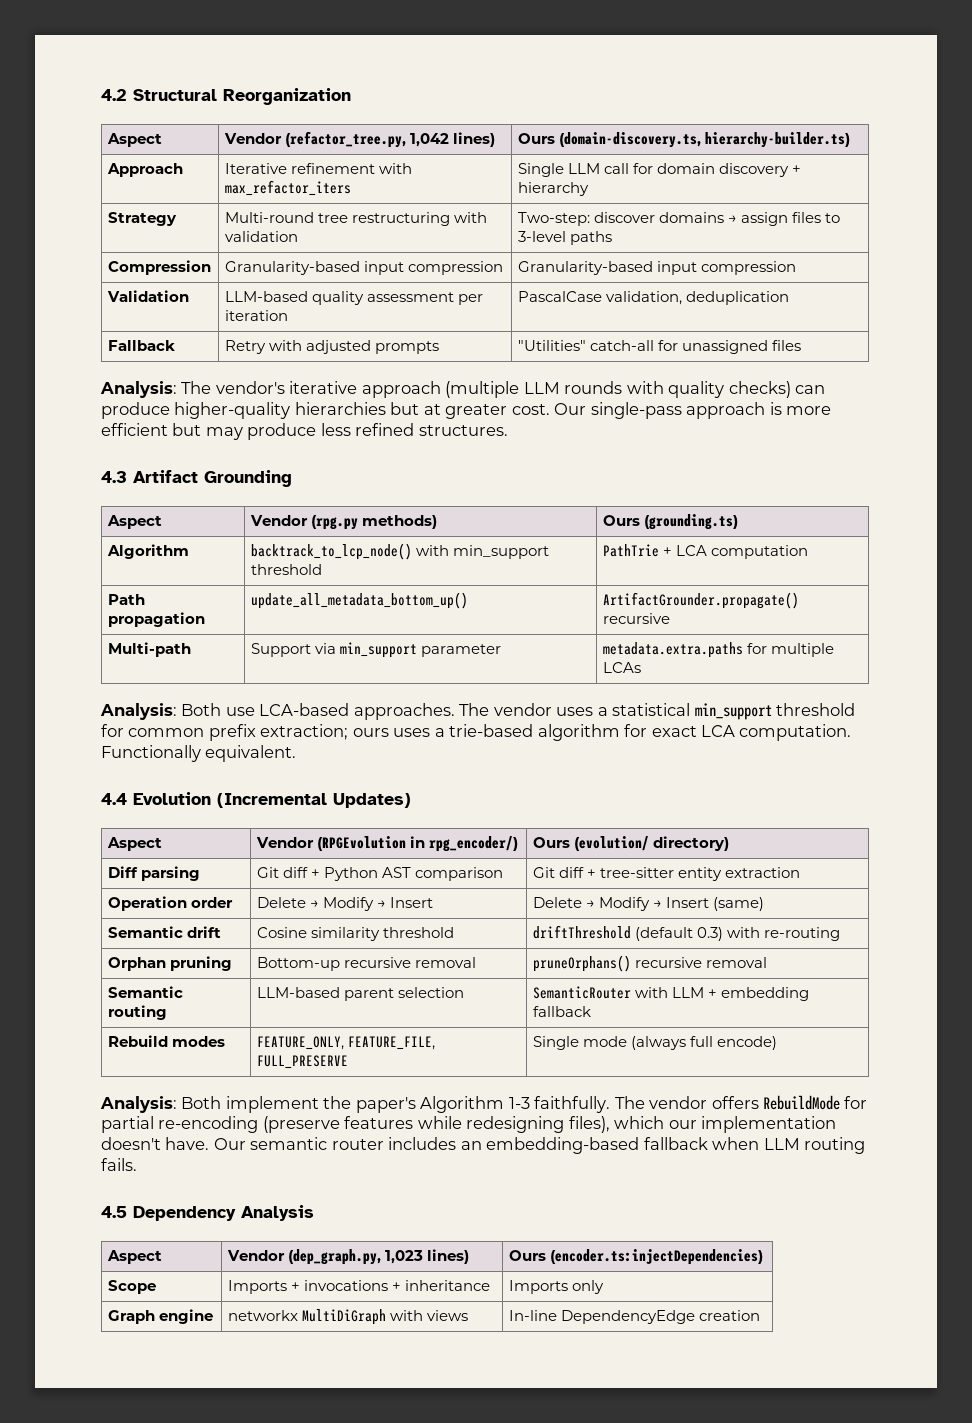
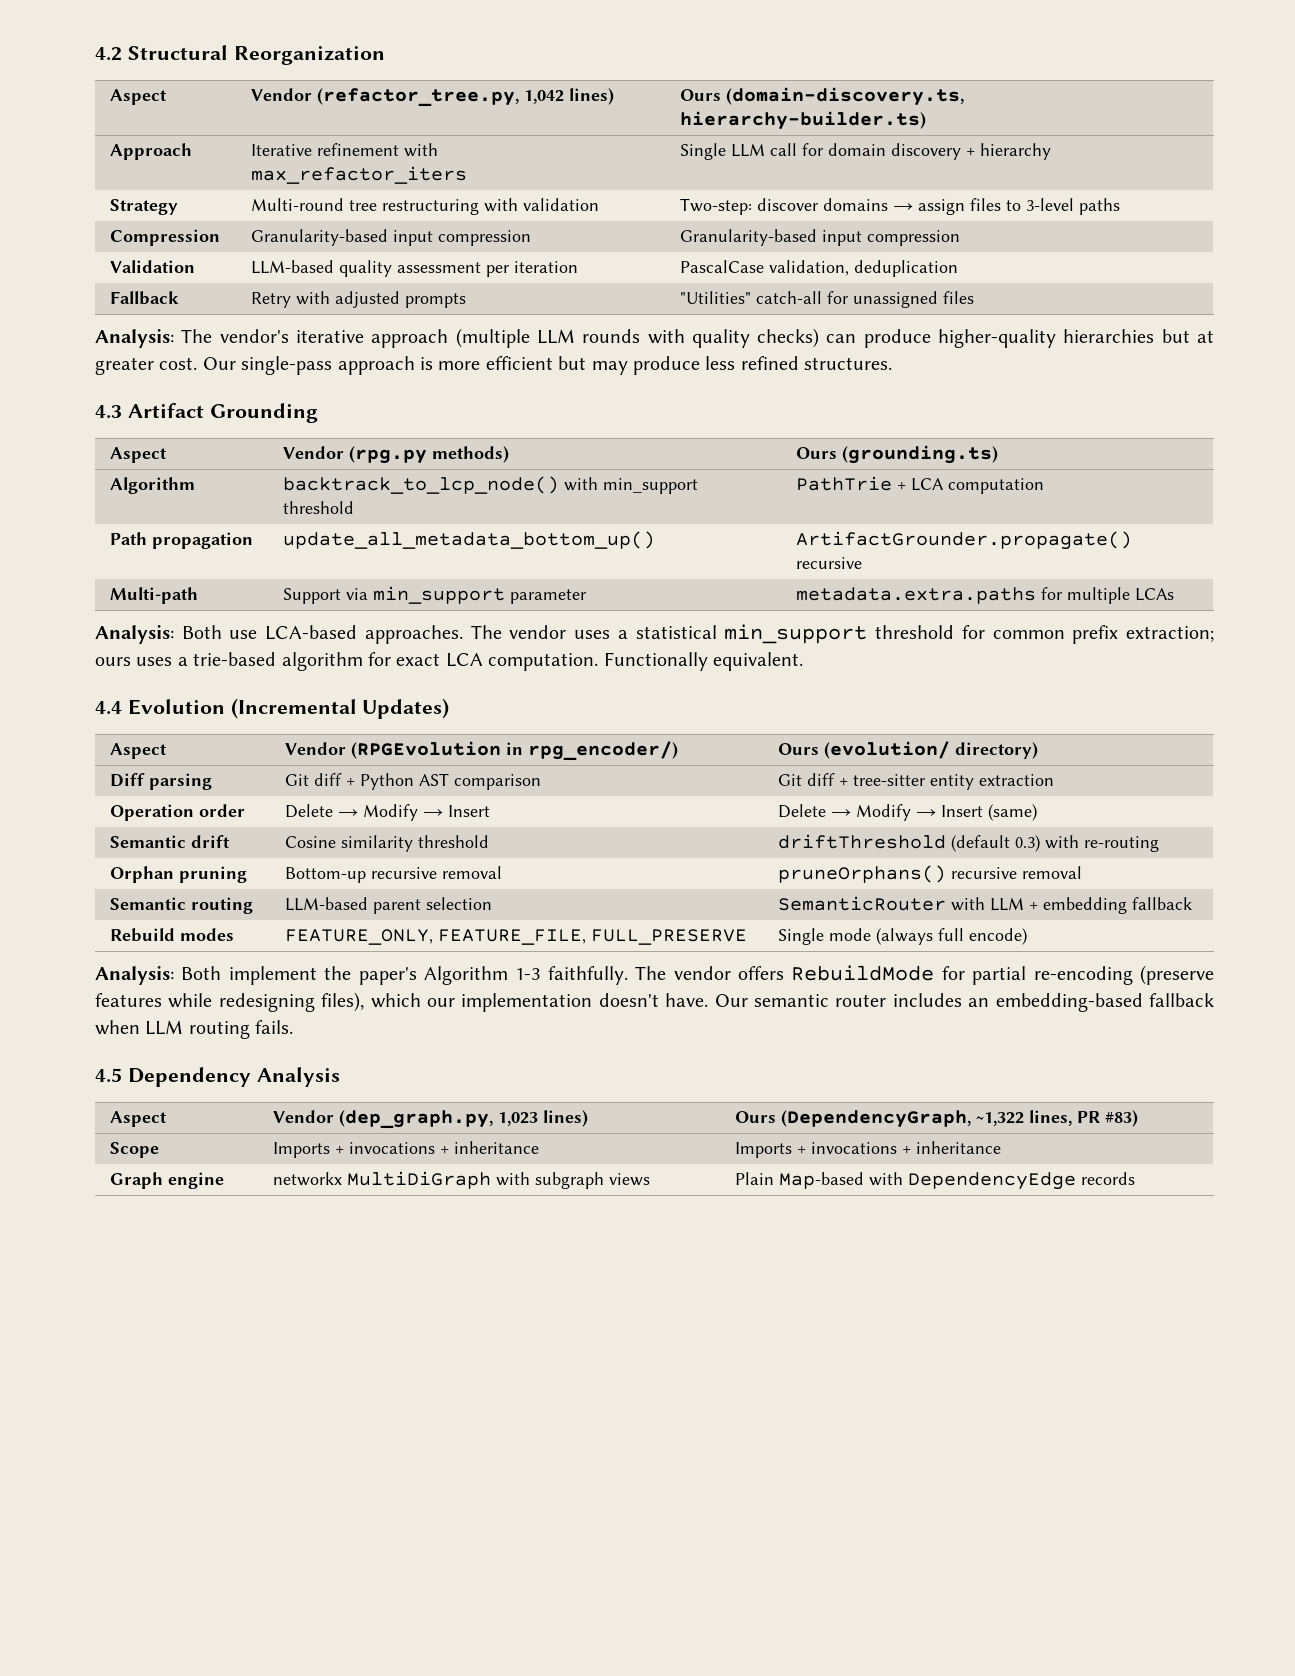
[549,1249,763,1265] (encoder.ts:injectDependencies) -> [781,1110,1139,1128] (DependencyGraph, ~1,322 lines, PR #83)
[571,1280,604,1294] only -> [797,1141,1002,1154] + invocations + inheritance
(423, 1315) none -> [535,1172,605,1189] subgraph
[508,1310,760,1324] In-line DependencyEdge creation -> [735,1172,1136,1190] Plain Map-based with DependencyEdge records

